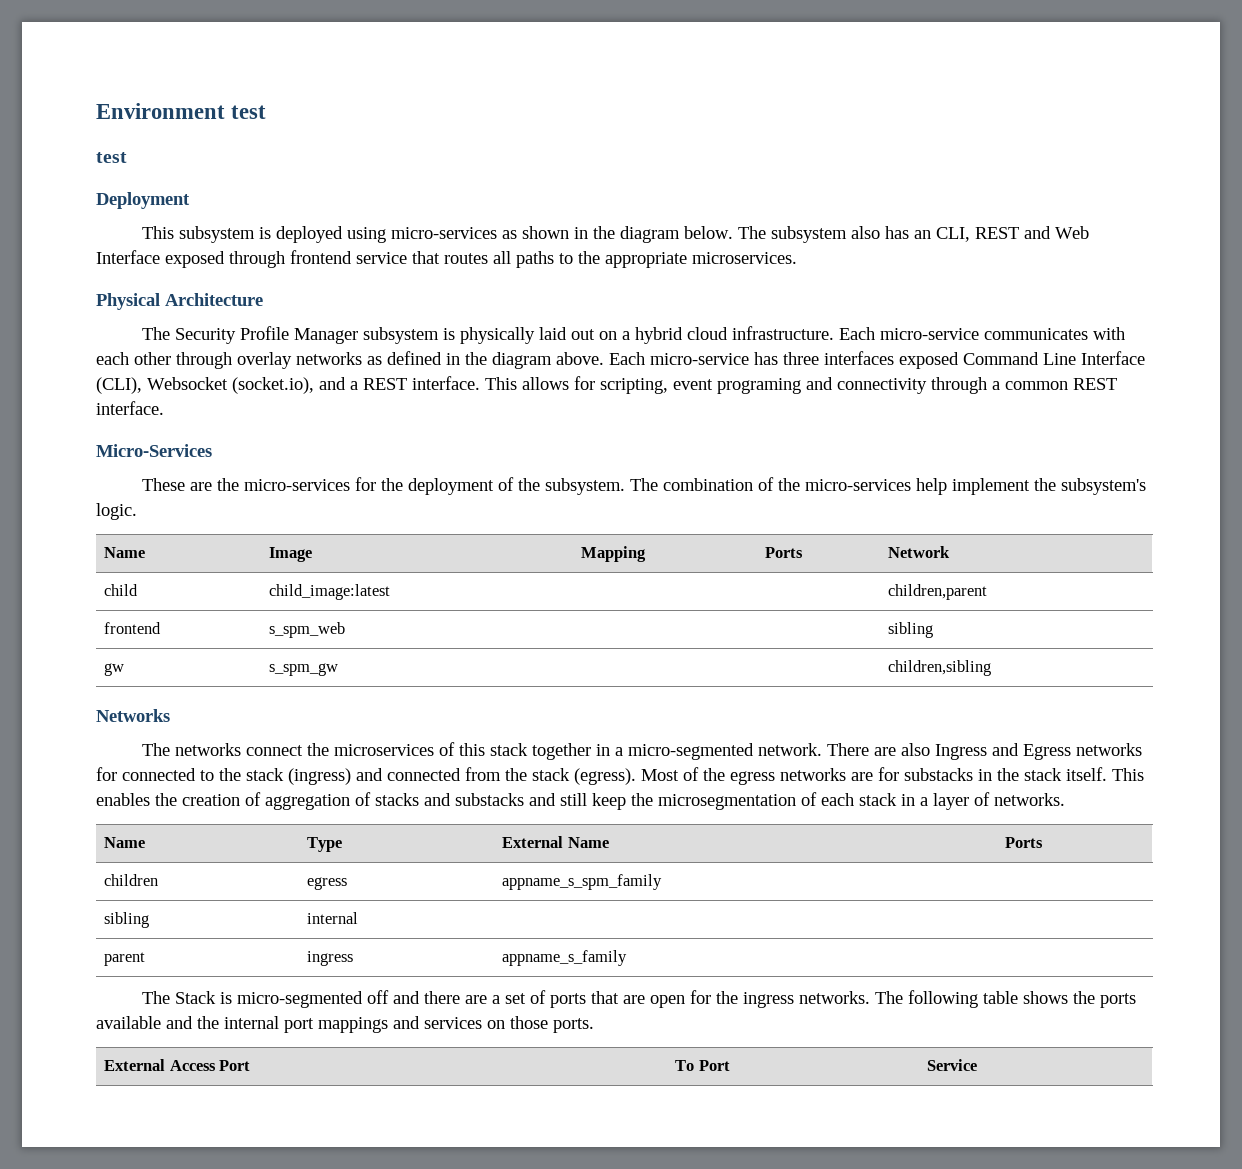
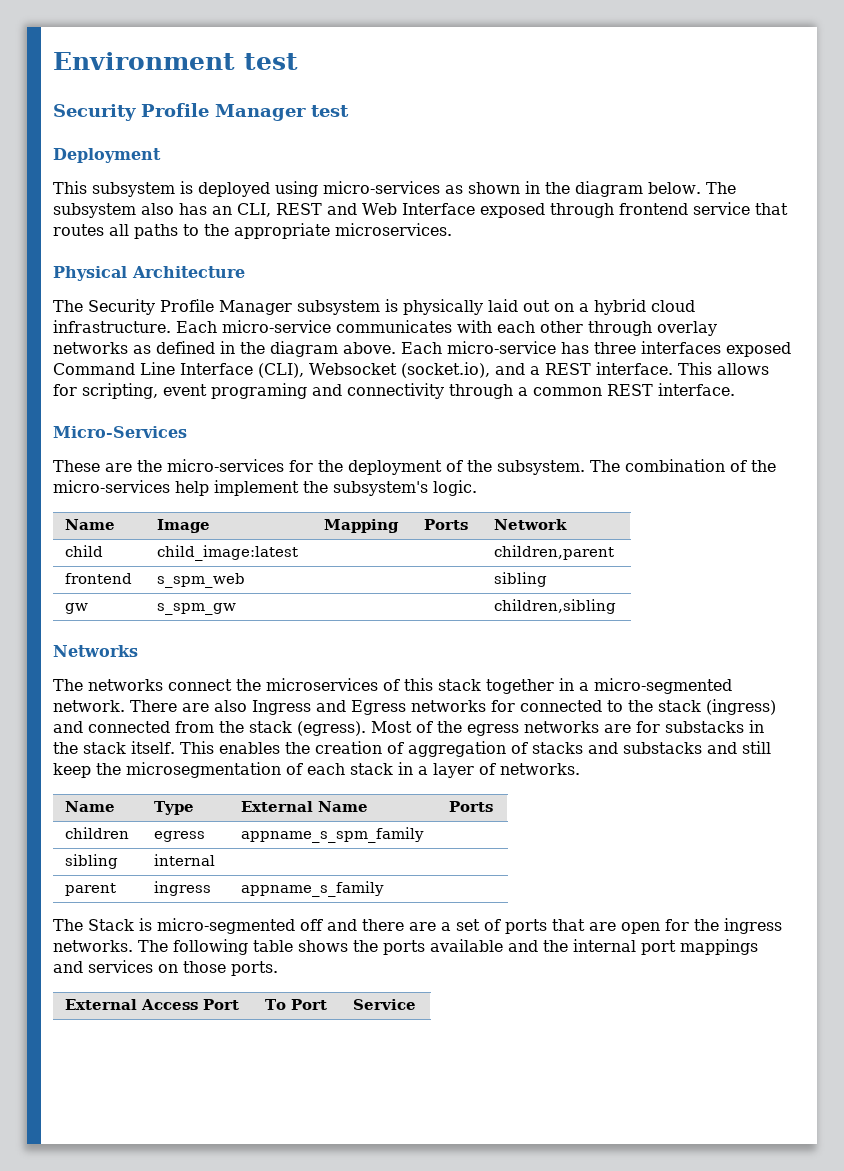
(267, 112) none -> [53,103,306,121] Security Profile Manager

